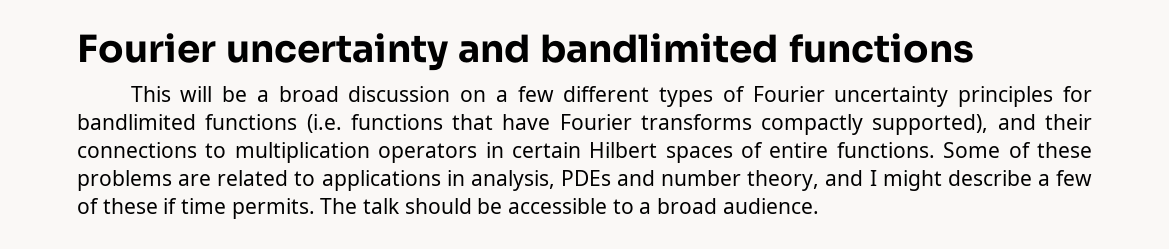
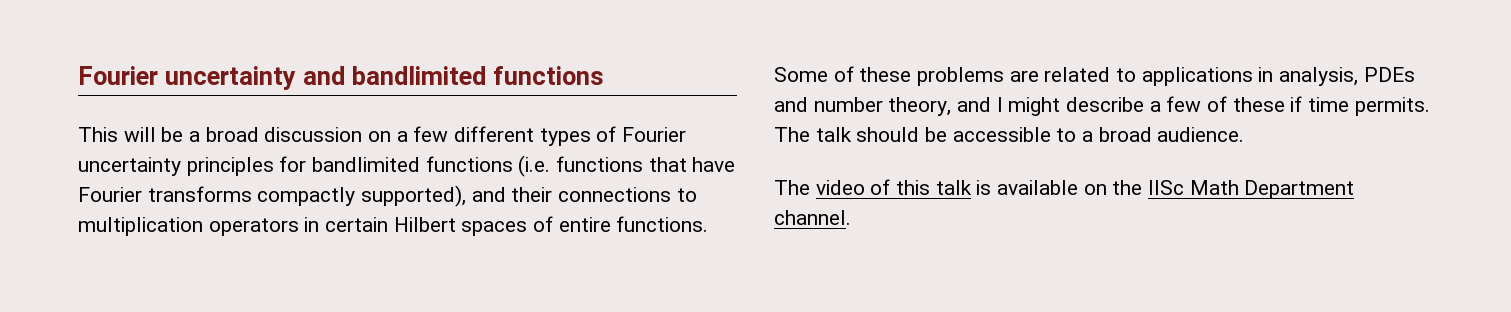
(819, 206) none -> [774,179,1355,199] [774,210,851,225] // The video of this talk is available on the IISc Math Department channel.

